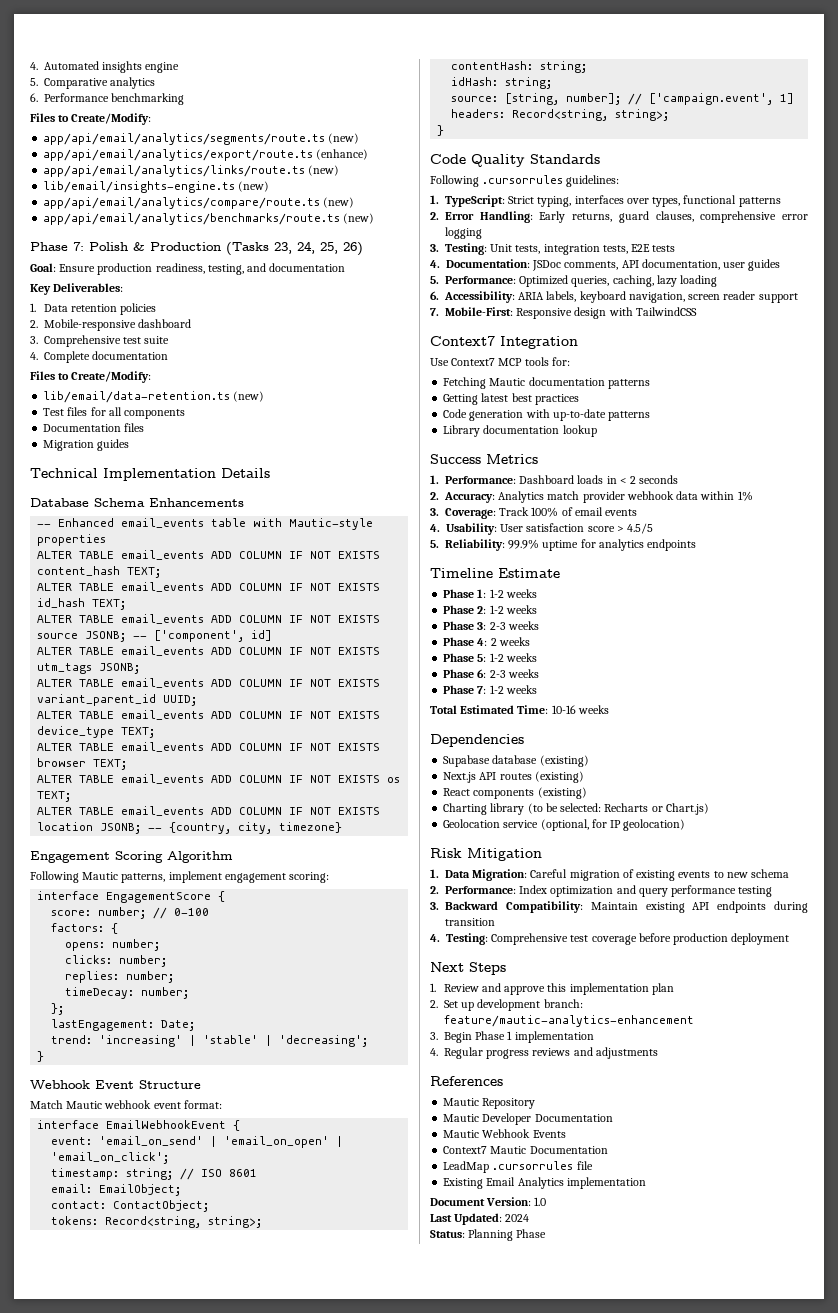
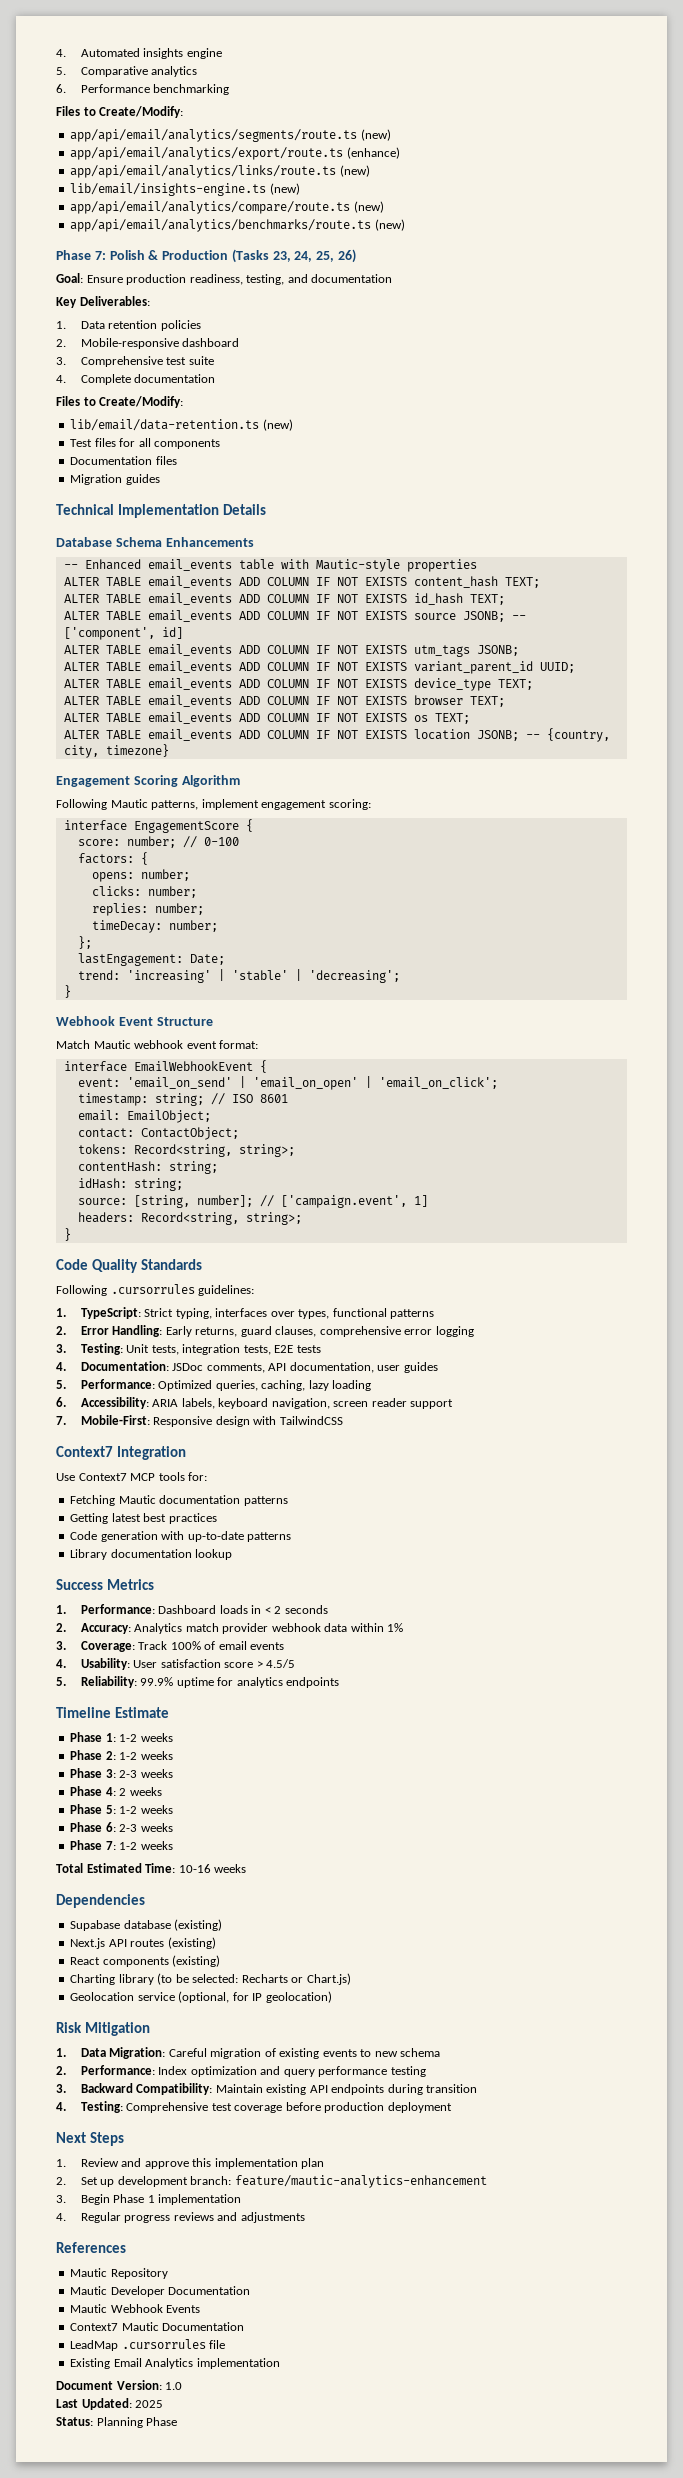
[505,1214,530,1222] 2024 -> [135,2400,164,2408] 2025

